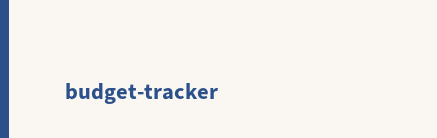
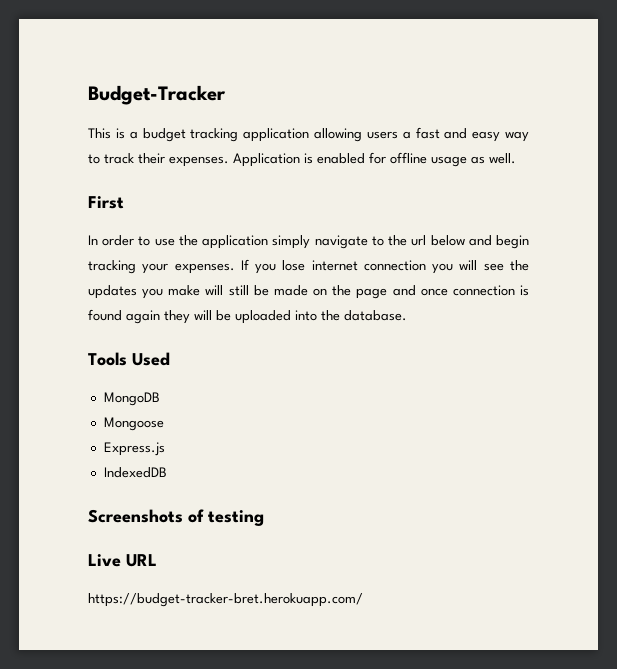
[65,83,218,104] budget-tracker -> [88,85,226,105] [88,127,529,142] [88,152,516,167] [88,196,124,209] [88,235,529,249] [88,259,529,274] [88,285,529,299] [88,309,407,324] [88,352,170,366] [103,392,160,406] [103,417,164,431] [103,442,165,456] [103,467,167,478] [88,509,264,526] [88,554,157,567] [88,593,363,607] Budget-Tracker // This is a budget tracking application allowing users a fast and easy way to track their expenses. Application is enabled for offline usage as well. // First // In order to use the application simply navigate to the url below and begin tracking your expenses. If you lose internet connection you will see the updates you make will still be made on the page and once connection is found again they will be uploaded into the database. // Tools Used // MongoDB // Mongoose // Express.js // IndexedDB // Screenshots of testing // Live URL // https://budget-tracker-bret.herokuapp.com/

